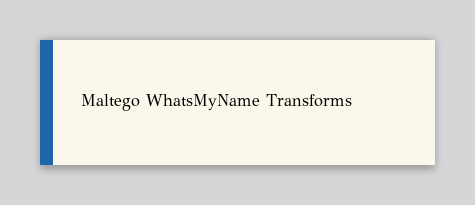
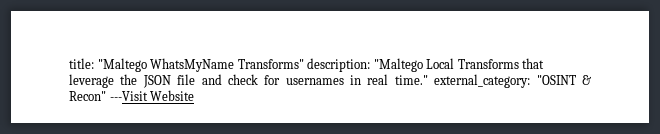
[81,94,352,111] Maltego WhatsMyName Transforms -> [69,58,545,72] [69,74,591,88] [69,90,195,101] title: "Maltego WhatsMyName Transforms" description: "Maltego Local Transforms that leverage the JSON file and check for usernames in real time." external_category: "OSINT & Recon" ---Visit Website

